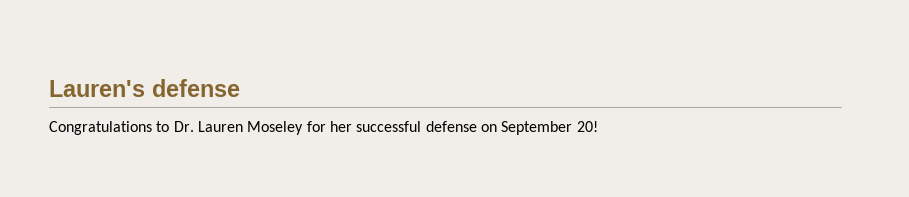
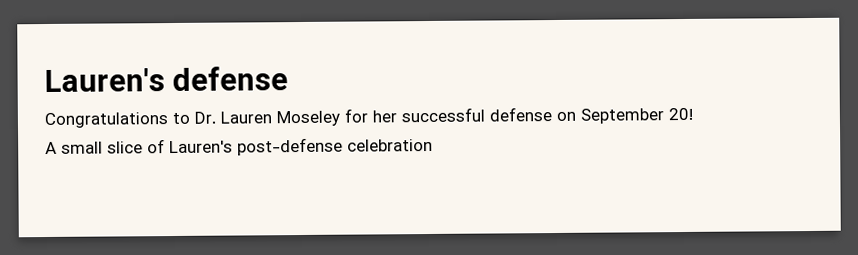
(598, 126) none -> [45,137,433,156] // A small slice of Lauren's post-defense celebration

